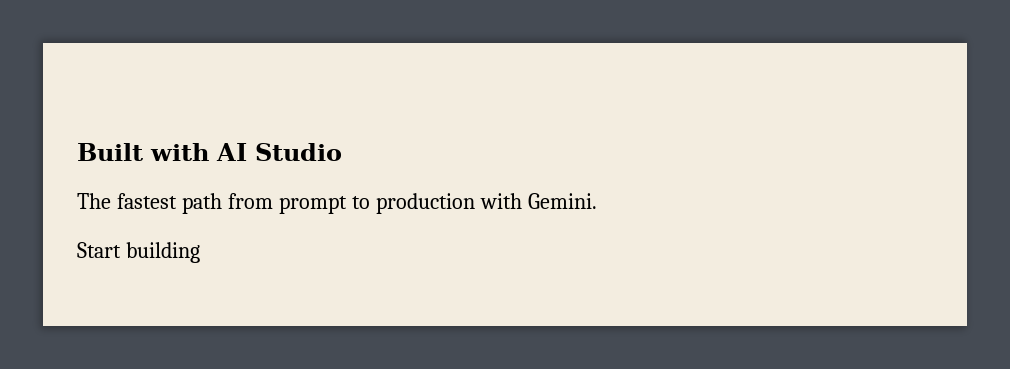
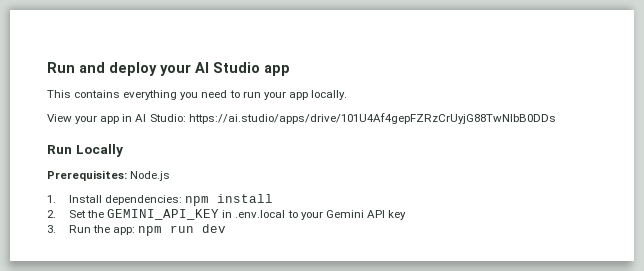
[77,143,342,161] [77,193,597,214] [77,242,200,263] Built with AI Studio // The fastest path from prompt to production with Gemini. // Start building -> [47,62,290,76] [47,90,347,100] [47,113,556,124] [47,144,123,157] [47,170,171,181] [47,194,274,206] [47,209,406,220] [47,224,227,236] Run and deploy your AI Studio app // This contains everything you need to run your app locally. // View your app in AI Studio: https://ai.studio/apps/drive/101U4Af4gepFZRzCrUyjG88TwNlbB0DDs // Run Locally // Prerequisites: Node.js // 1. Install dependencies: npm install // 2. Set the GEMINI_API_KEY in .env.local to your Gemini API key // 3. Run the app: npm run dev

